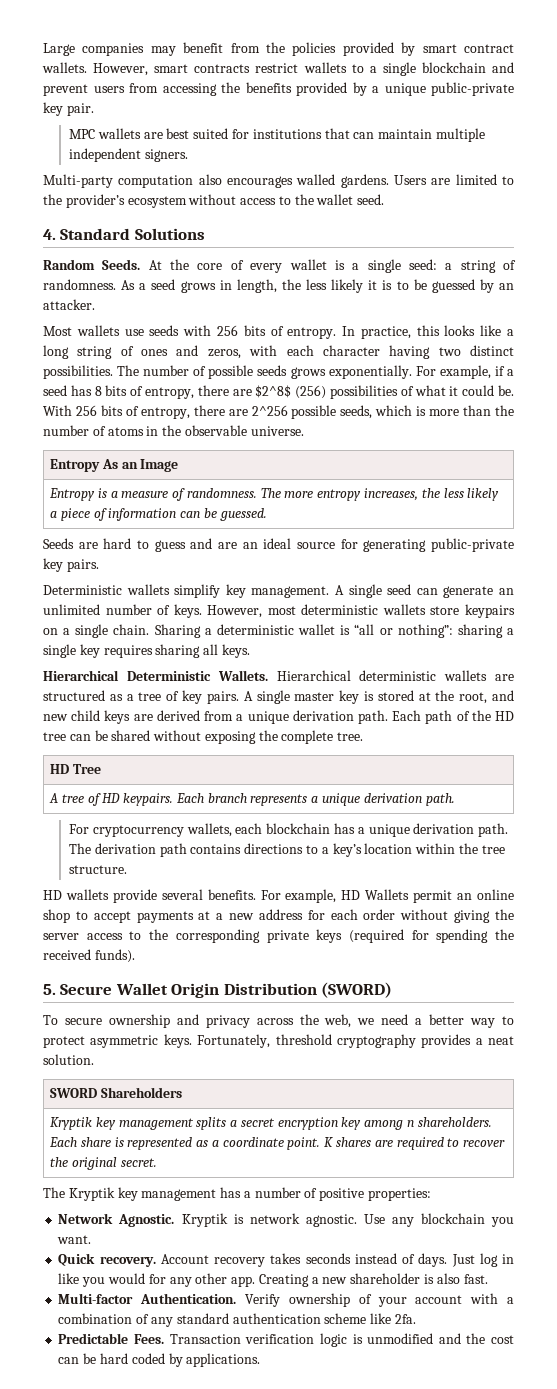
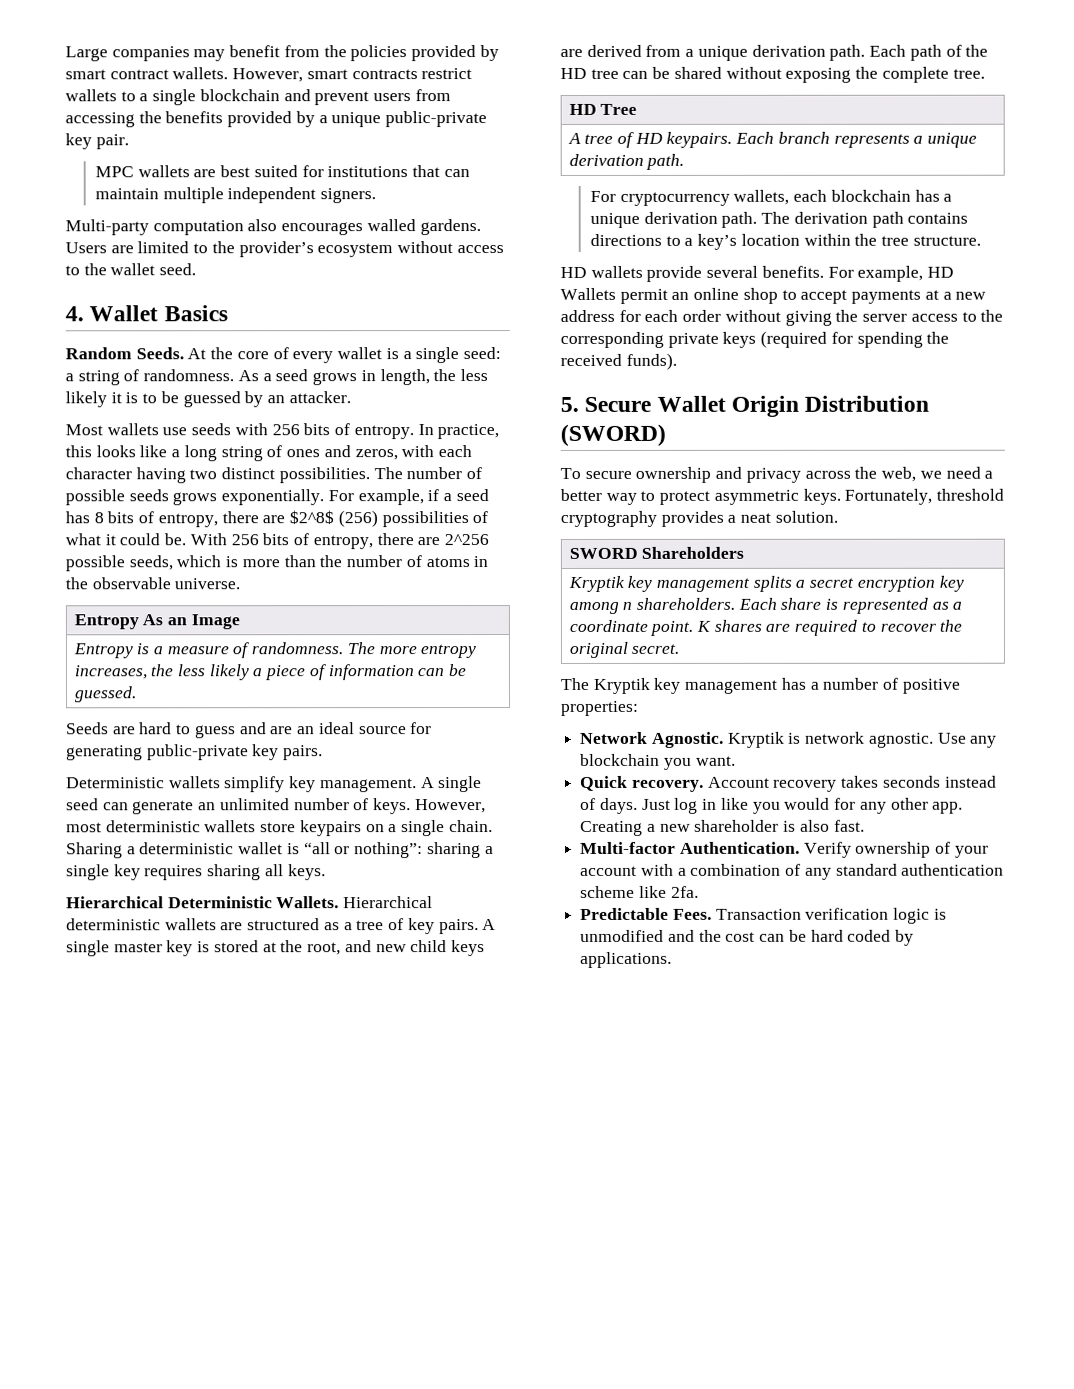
[60,228,205,240] Standard Solutions -> [89,305,228,322] Wallet Basics

